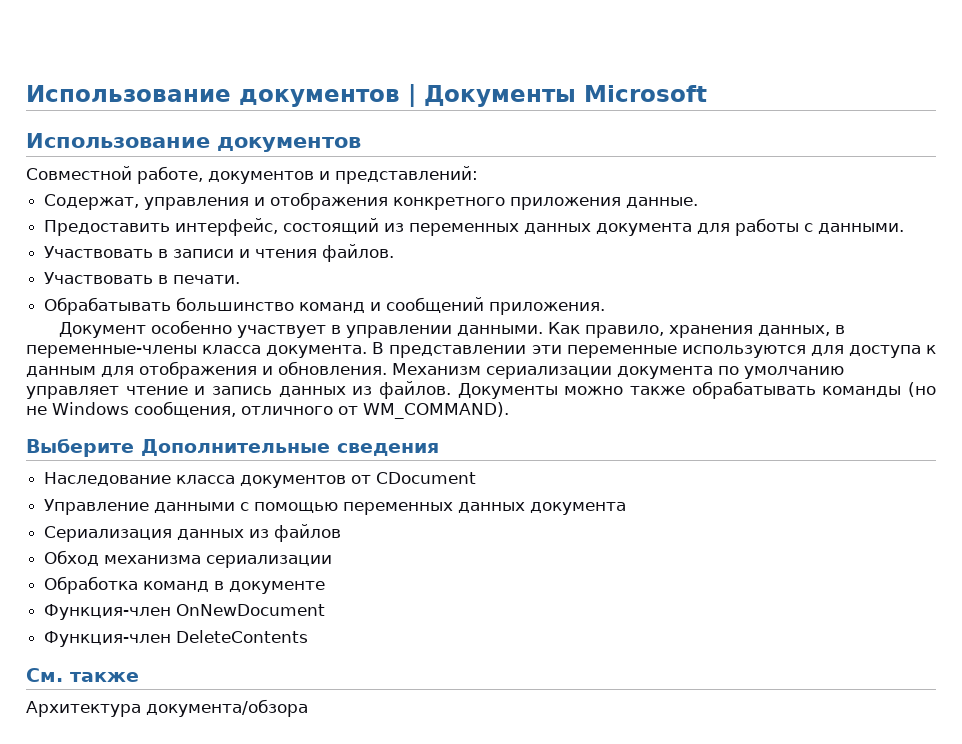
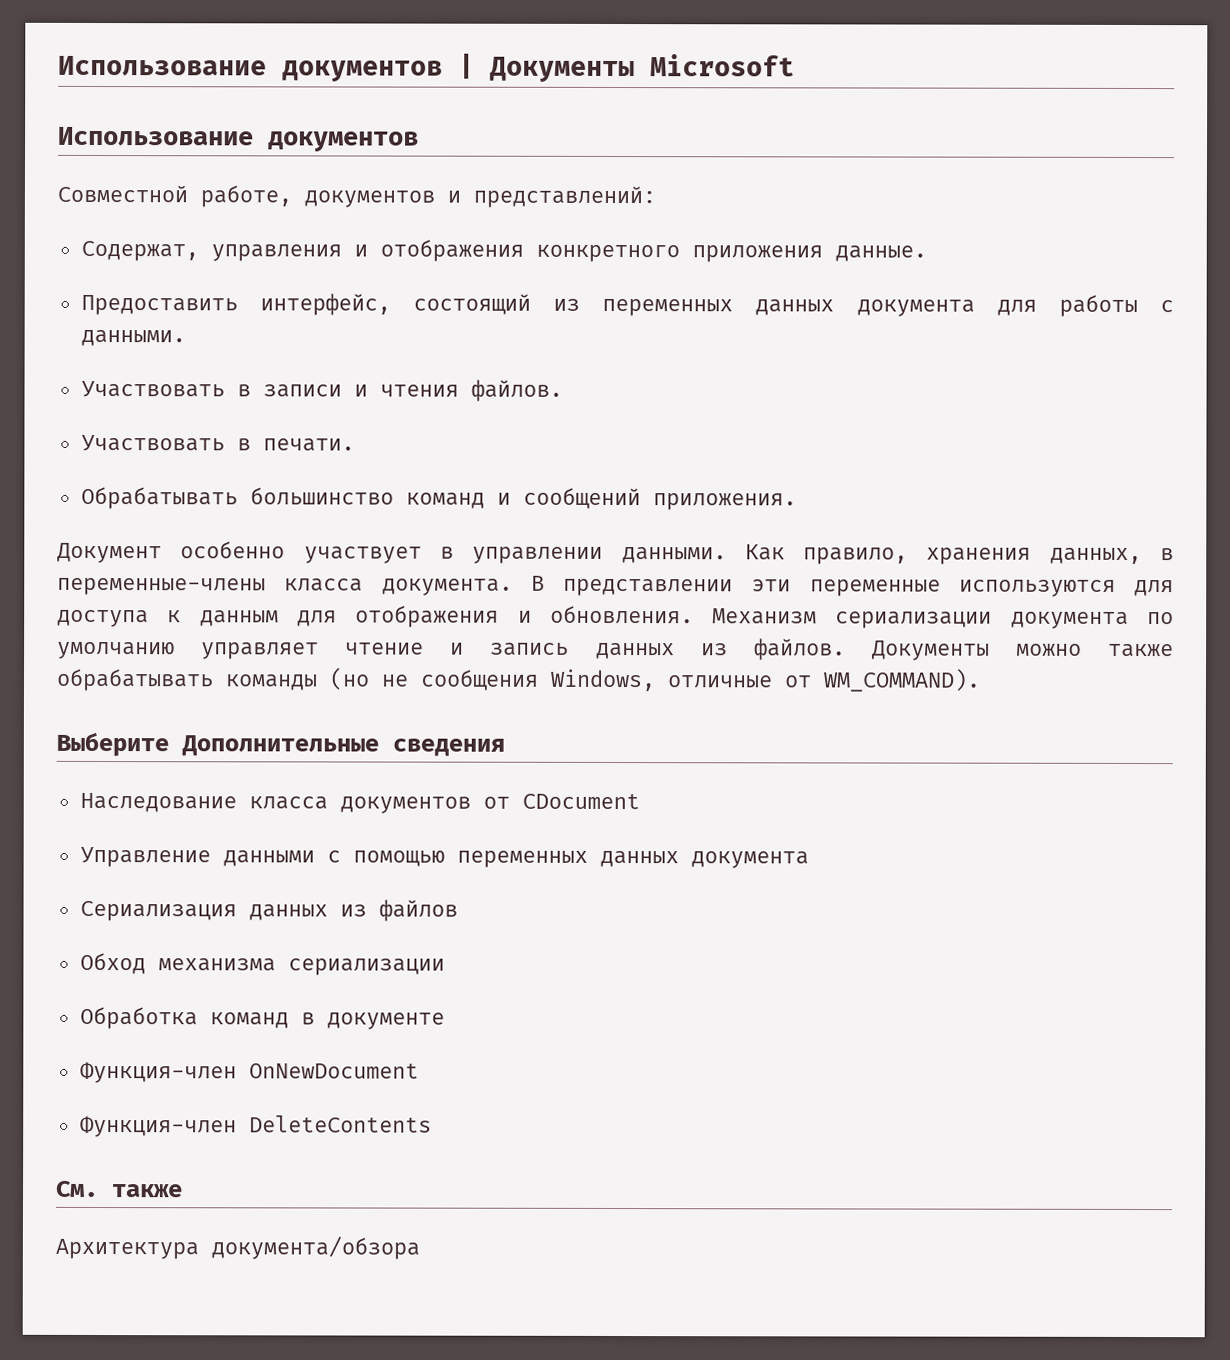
[52,401,333,417] Windows сообщения, отличного -> [420,668,773,692] сообщения Windows, отличные

